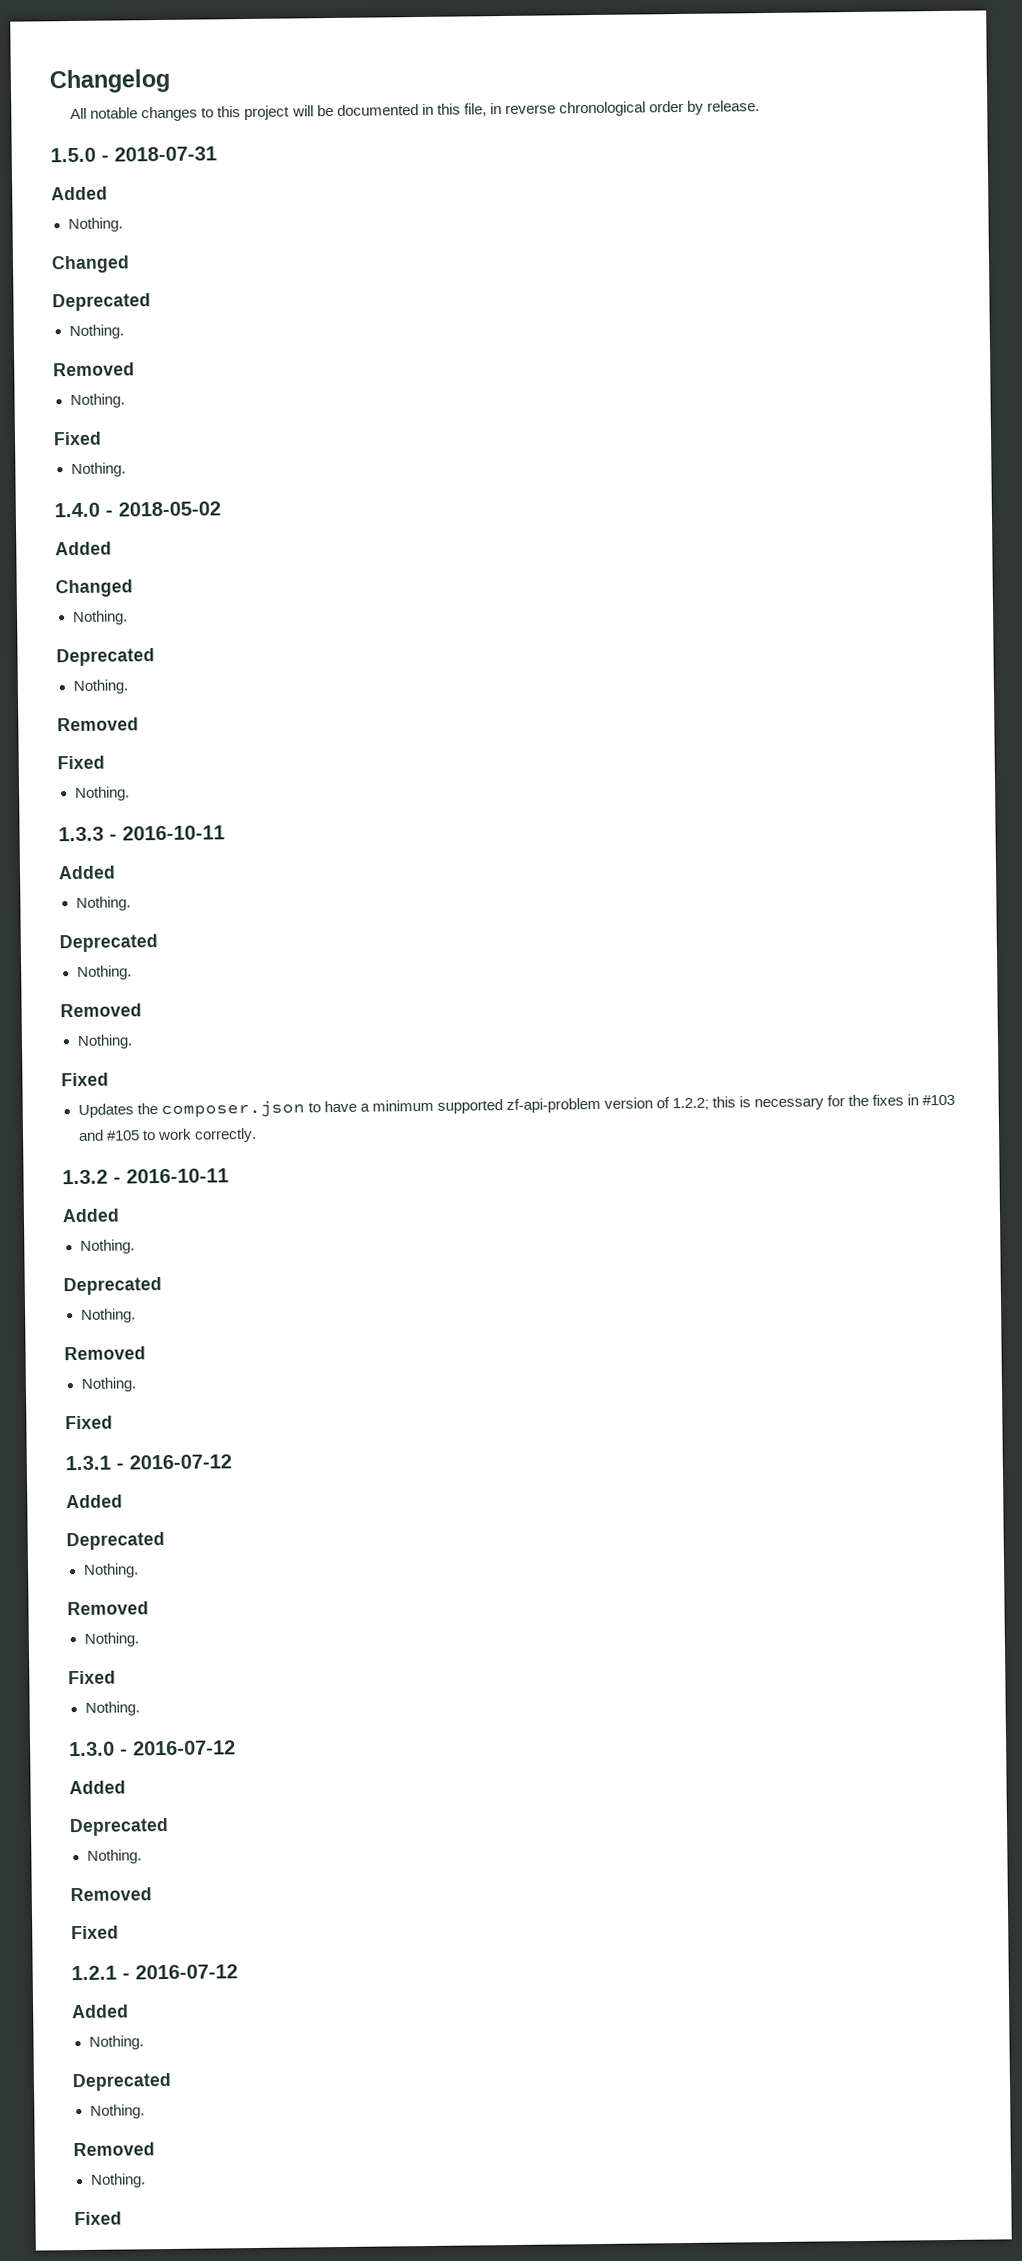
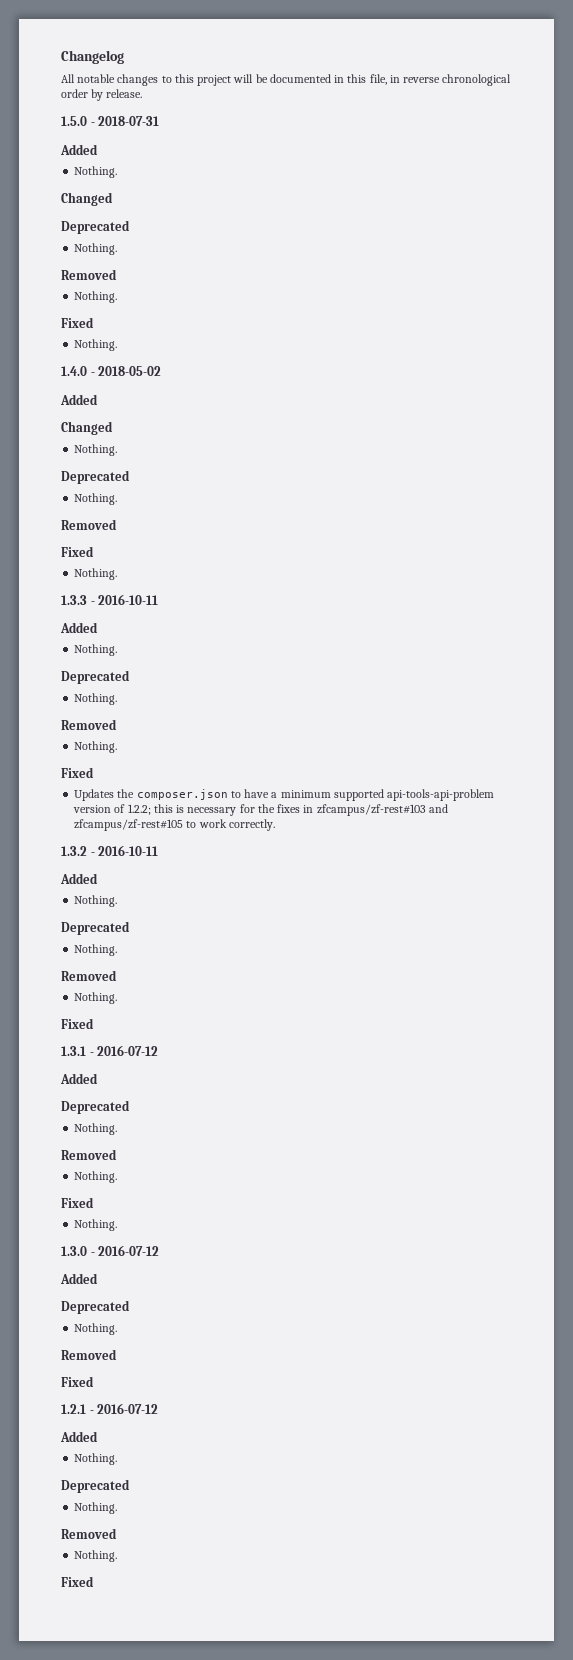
[505,1097,601,1114] zf-api-problem -> [387,789,495,801] api-tools-api-problem
[922,1094,956,1106] [77,1129,140,1141] #103 and #105 -> [316,804,448,816] [74,819,184,831] zfcampus/zf-rest#103 and zfcampus/zf-rest#105

